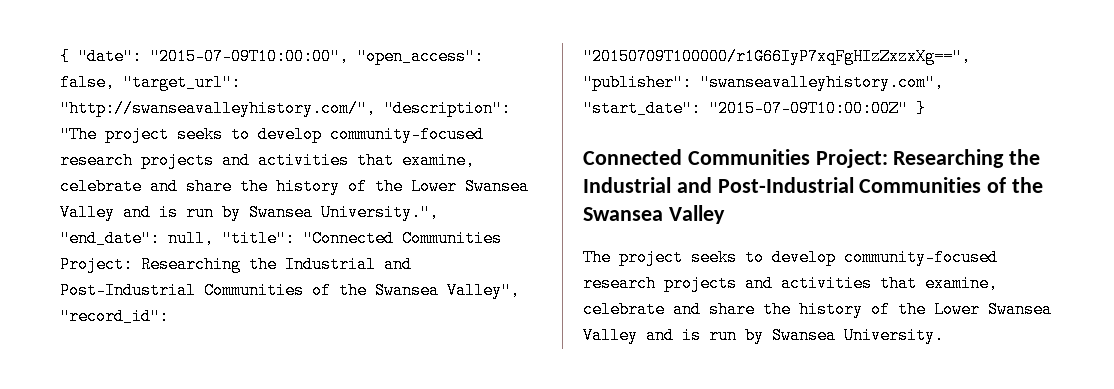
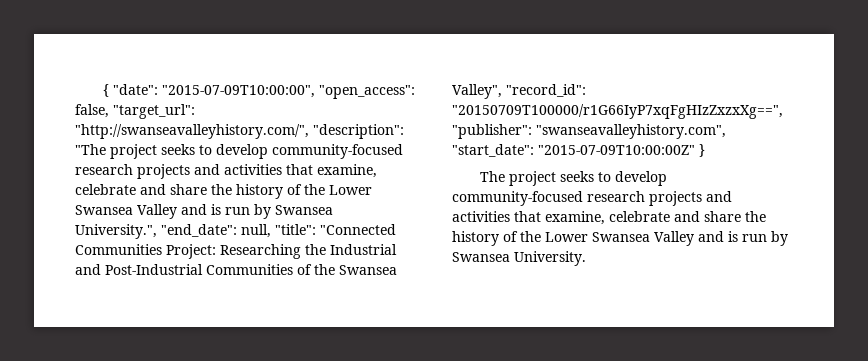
[583,149,1041,168] [583,177,1044,193] [583,205,725,224] // Connected Communities Project: Researching the Industrial and Post-Industrial Communities of the Swansea Valley -> (705, 150) none

